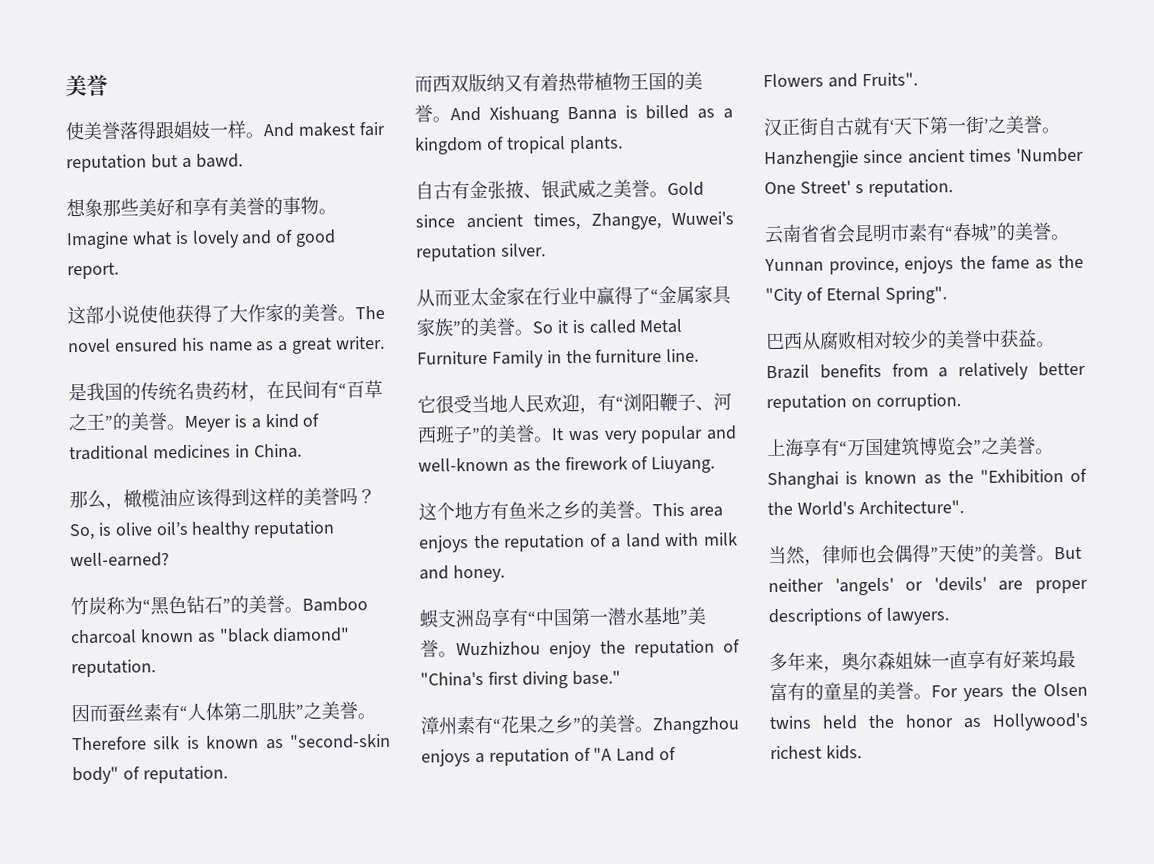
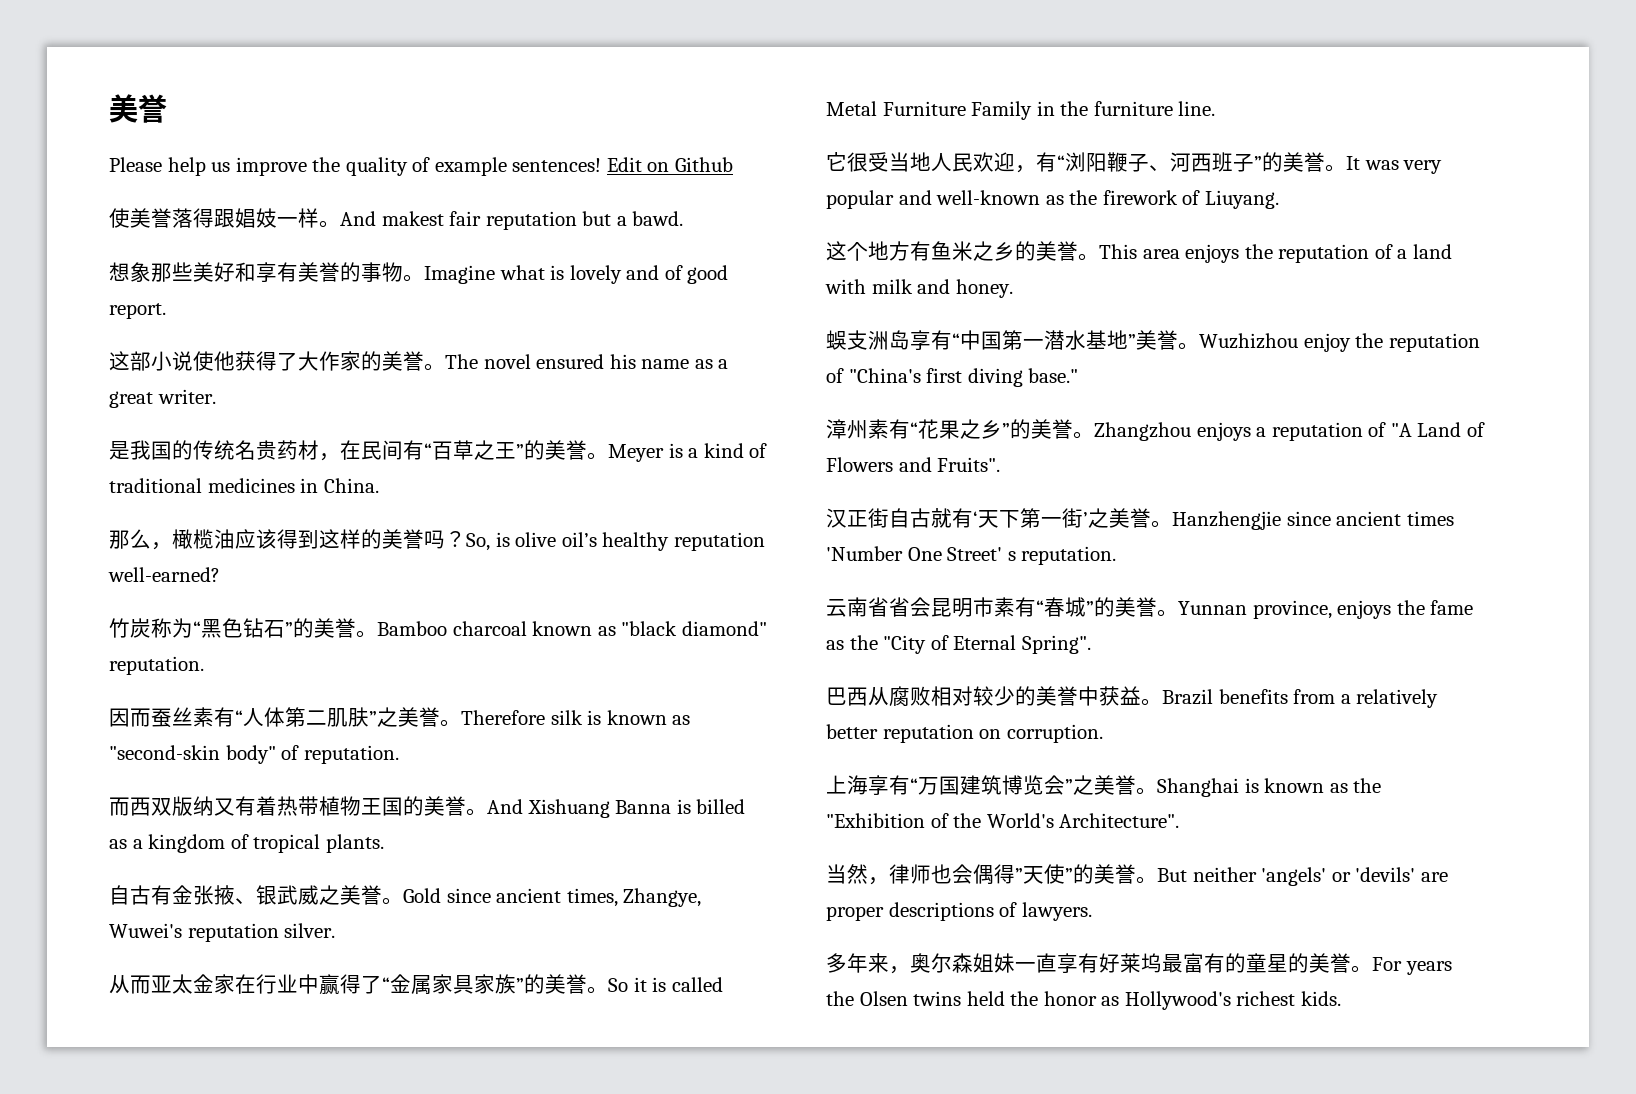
[65,74,108,97] 美誉 -> [109,94,167,123] [109,157,733,176] 美誉 // Please help us improve the quality of example sentences! Edit on Github

